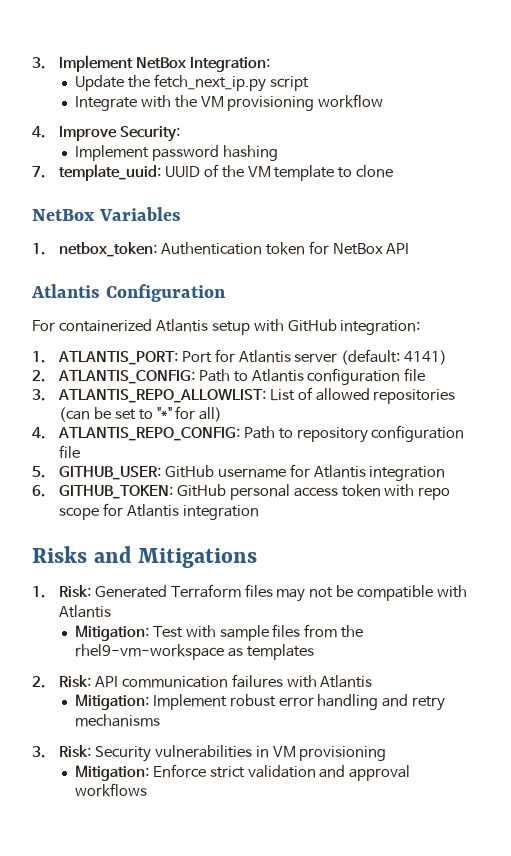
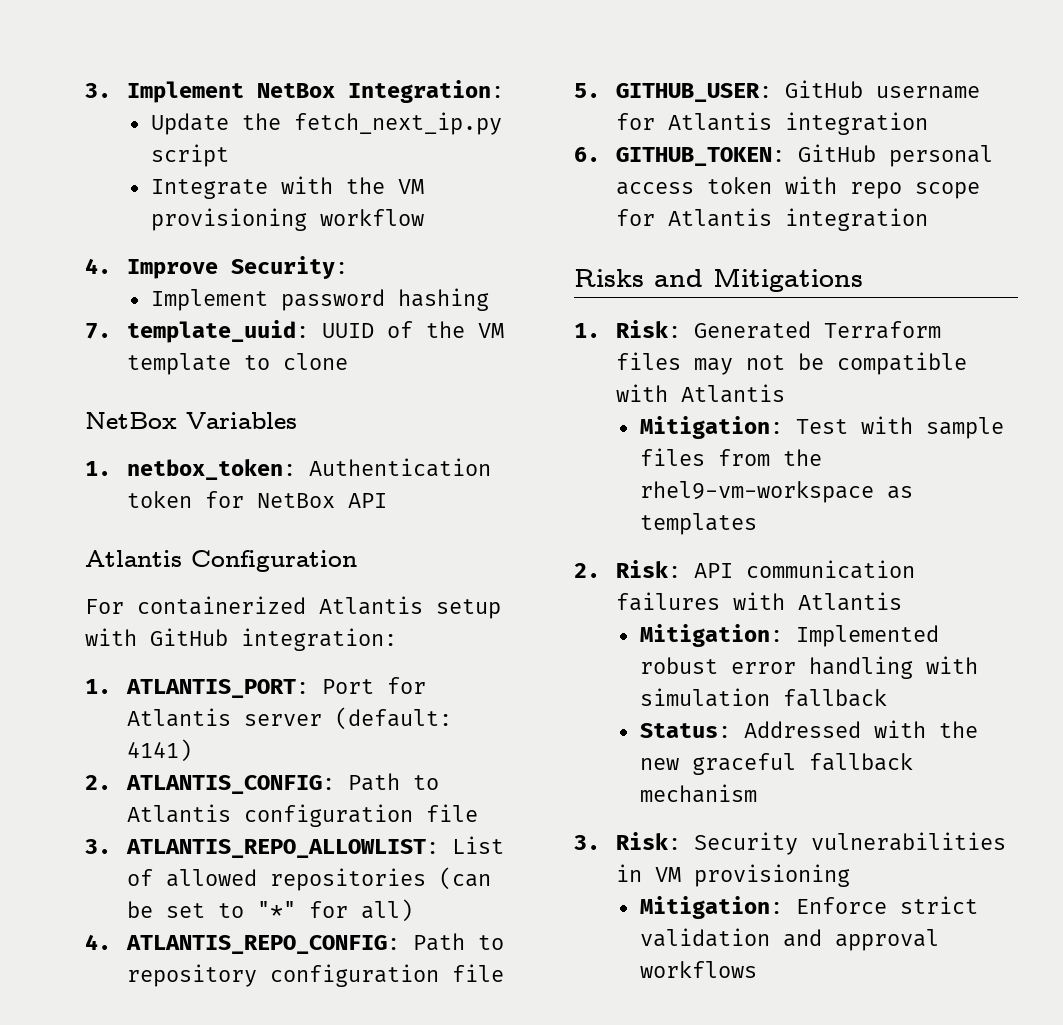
[152,694,227,710] Implement -> [795,625,939,647] Implemented
[382,694,446,711] [74,714,160,727] and retry mechanisms -> [925,656,978,674] [639,688,887,707] [639,720,978,738] [639,753,913,775] [639,784,757,803] with simulation fallback // Status: Addressed with the new graceful fallback mechanism

